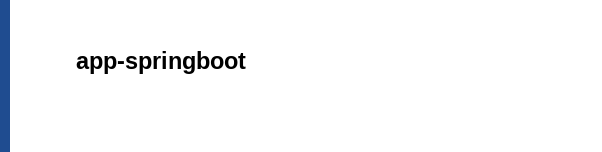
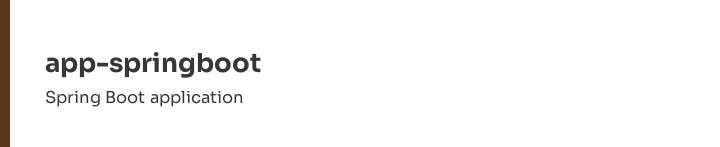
(246, 62) none -> [45,90,244,107] // Spring Boot application

